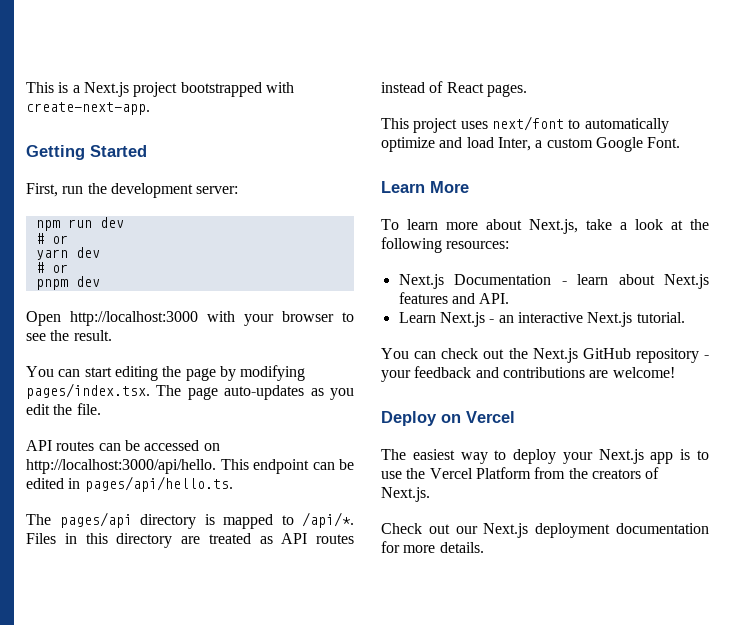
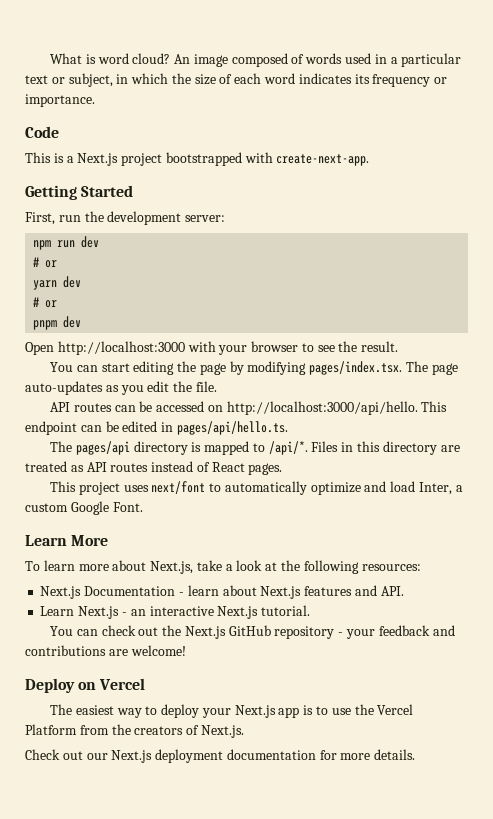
(26, 87) none -> [49,53,462,67] [25,73,448,87] [25,94,95,107] [25,126,59,138] What is word cloud? An image composed of words used in a particular text or subject, in which the size of each word indicates its frequency or importance. // Code //

